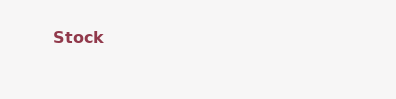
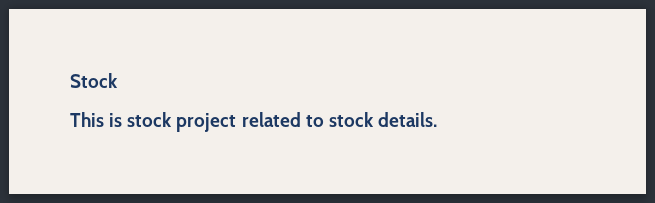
(104, 37) none -> [70,112,437,132] // This is stock project related to stock details.

